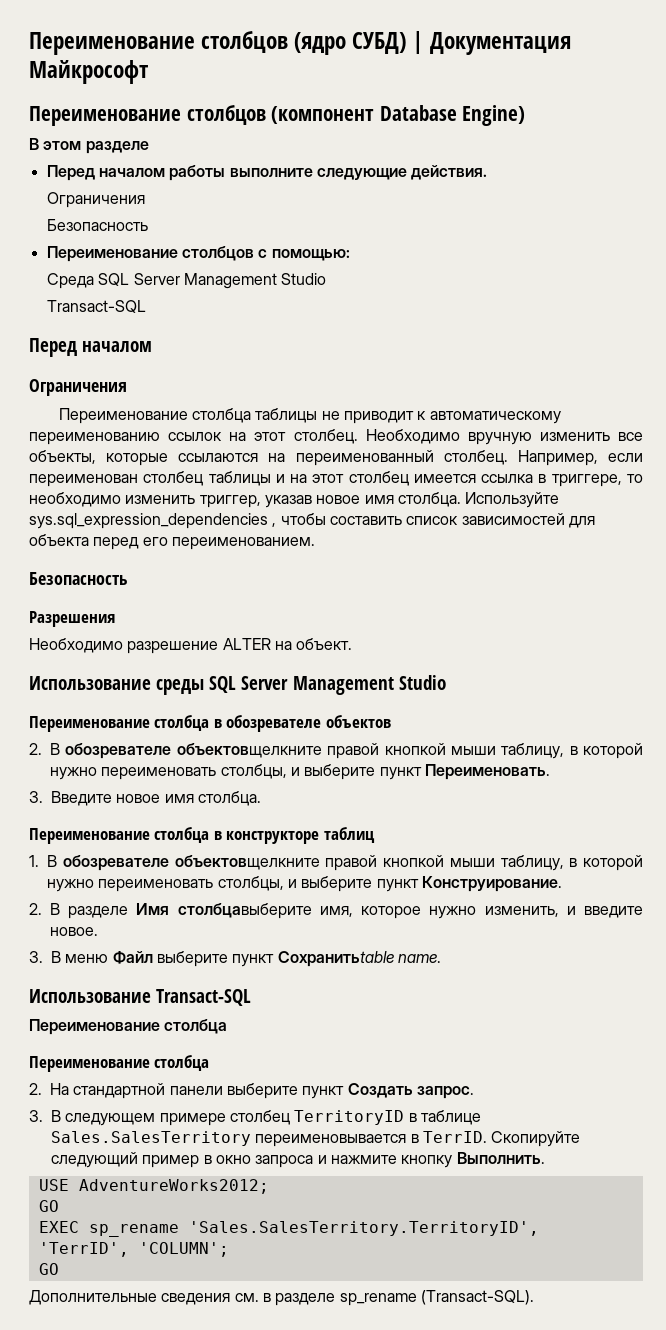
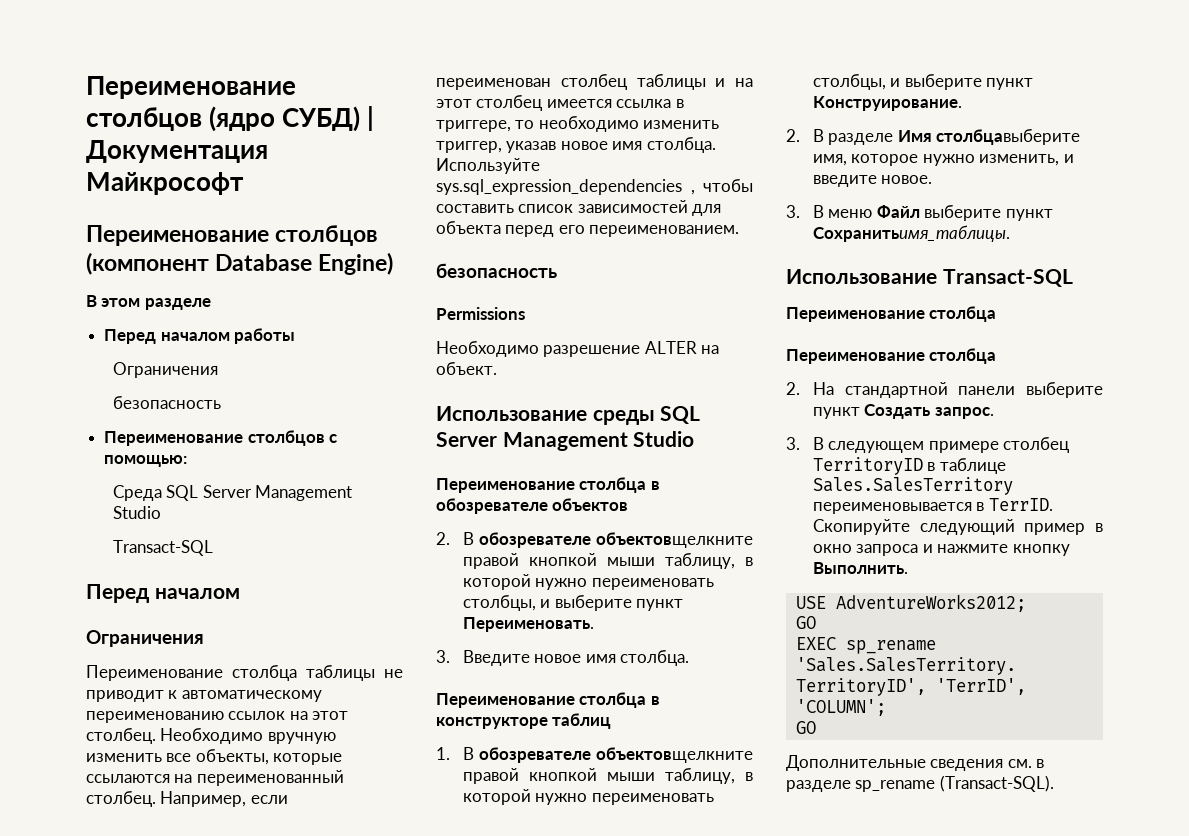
[229,165,488,180] [46,192,145,208] [46,219,148,231] выполните следующие действия. // Ограничения // Безопасность -> [113,362,219,378] [113,396,222,409] // Ограничения // безопасность
[29,572,128,585] [29,611,115,627] Безопасность // Разрешения -> [436,263,557,278] [436,307,525,320] безопасность // Permissions
[277,951,441,967] Сохранитьtable name. -> [813,225,1011,242] Сохранитьимя_таблицы.

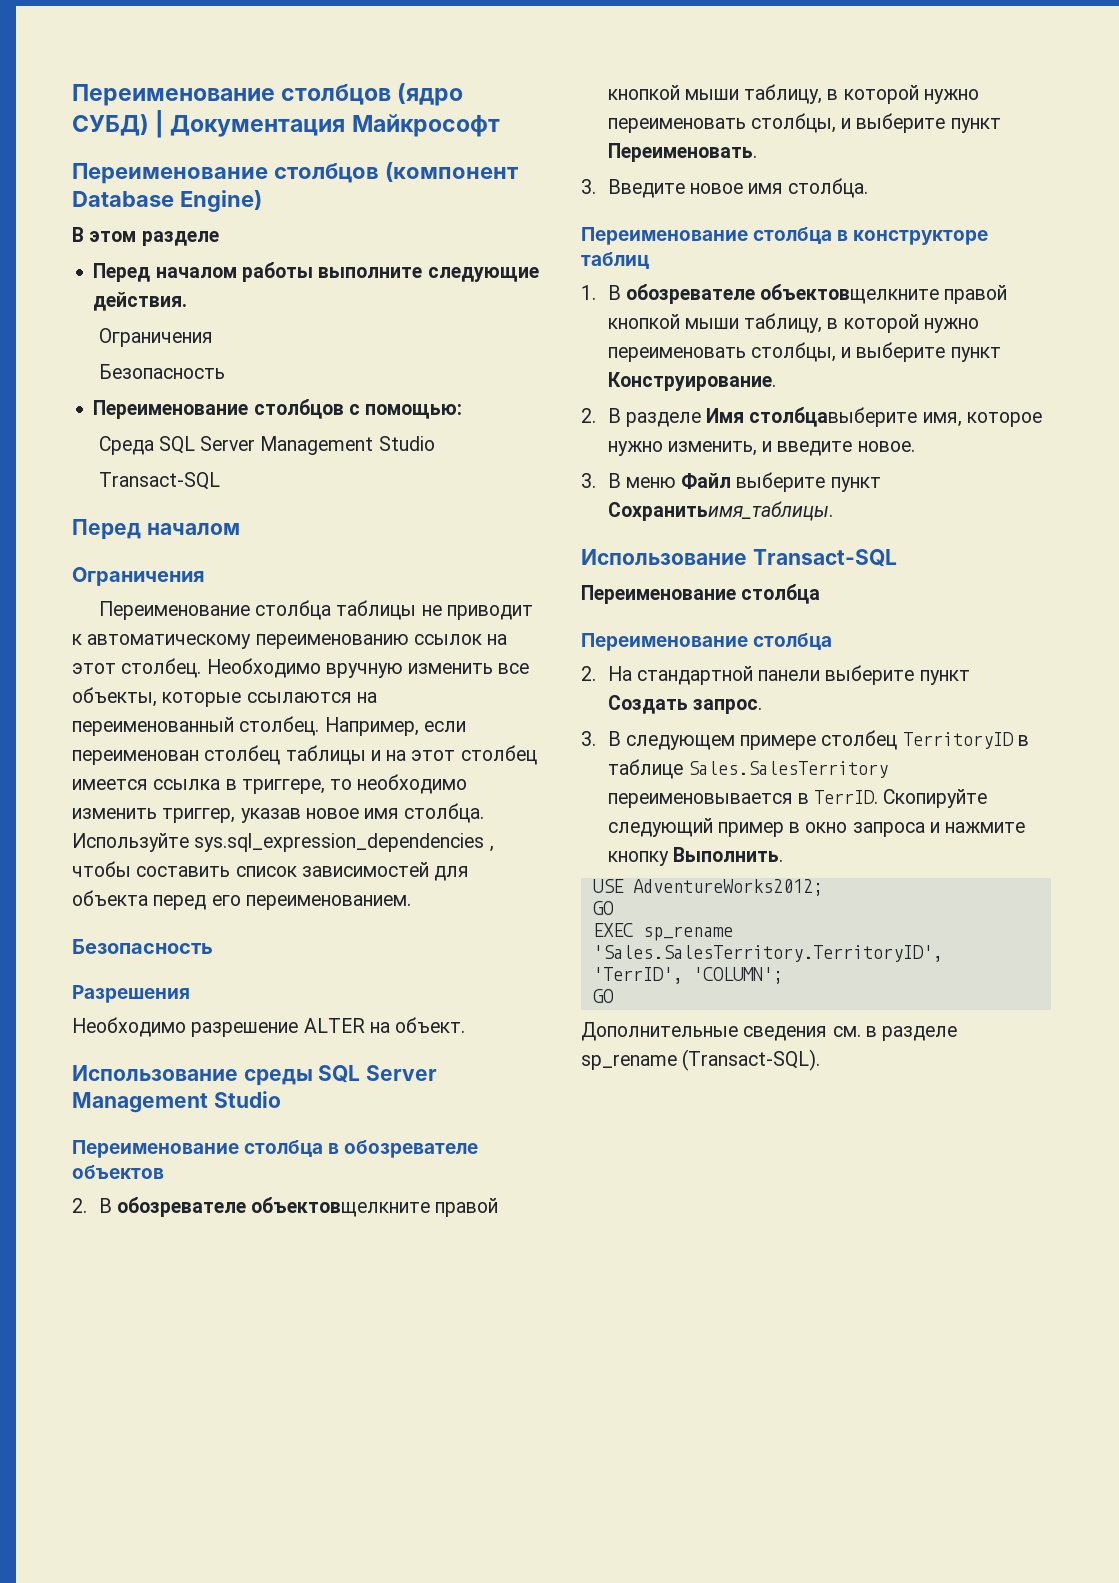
[113,362,219,378] [113,396,222,409] // Ограничения // безопасность -> [318,267,539,282] [93,292,188,311] [98,328,213,347] [98,364,225,379] выполните следующие действия. // Ограничения // Безопасность
[436,263,557,278] [436,307,525,320] безопасность // Permissions -> [72,939,213,954] [72,985,190,1003] Безопасность // Разрешения

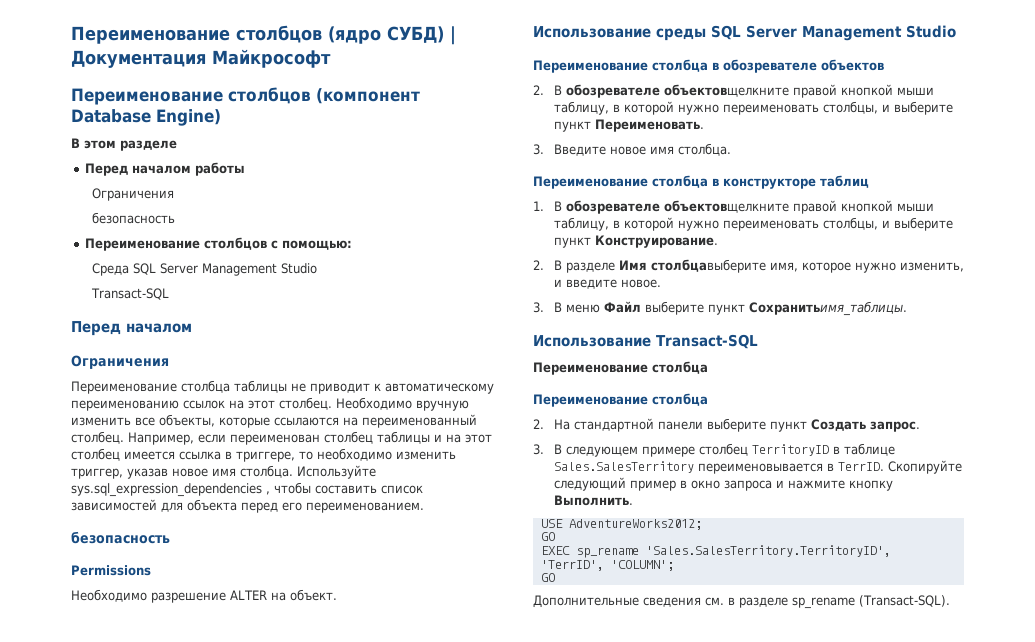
[318,267,539,282] [93,292,188,311] [98,328,213,347] [98,364,225,379] выполните следующие действия. // Ограничения // Безопасность -> [91,188,174,201] [91,212,175,224] // Ограничения // безопасность
[72,939,213,954] [72,985,190,1003] Безопасность // Разрешения -> [71,531,170,544] [71,565,151,576] безопасность // Permissions

